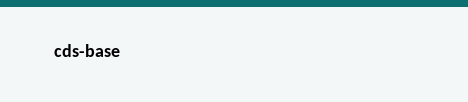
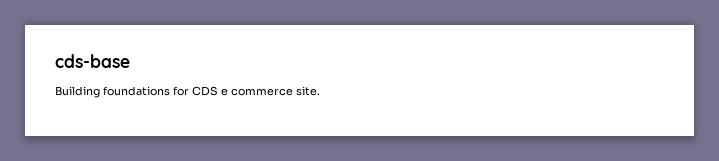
(120, 50) none -> [55,86,320,98] // Building foundations for CDS e commerce site.

